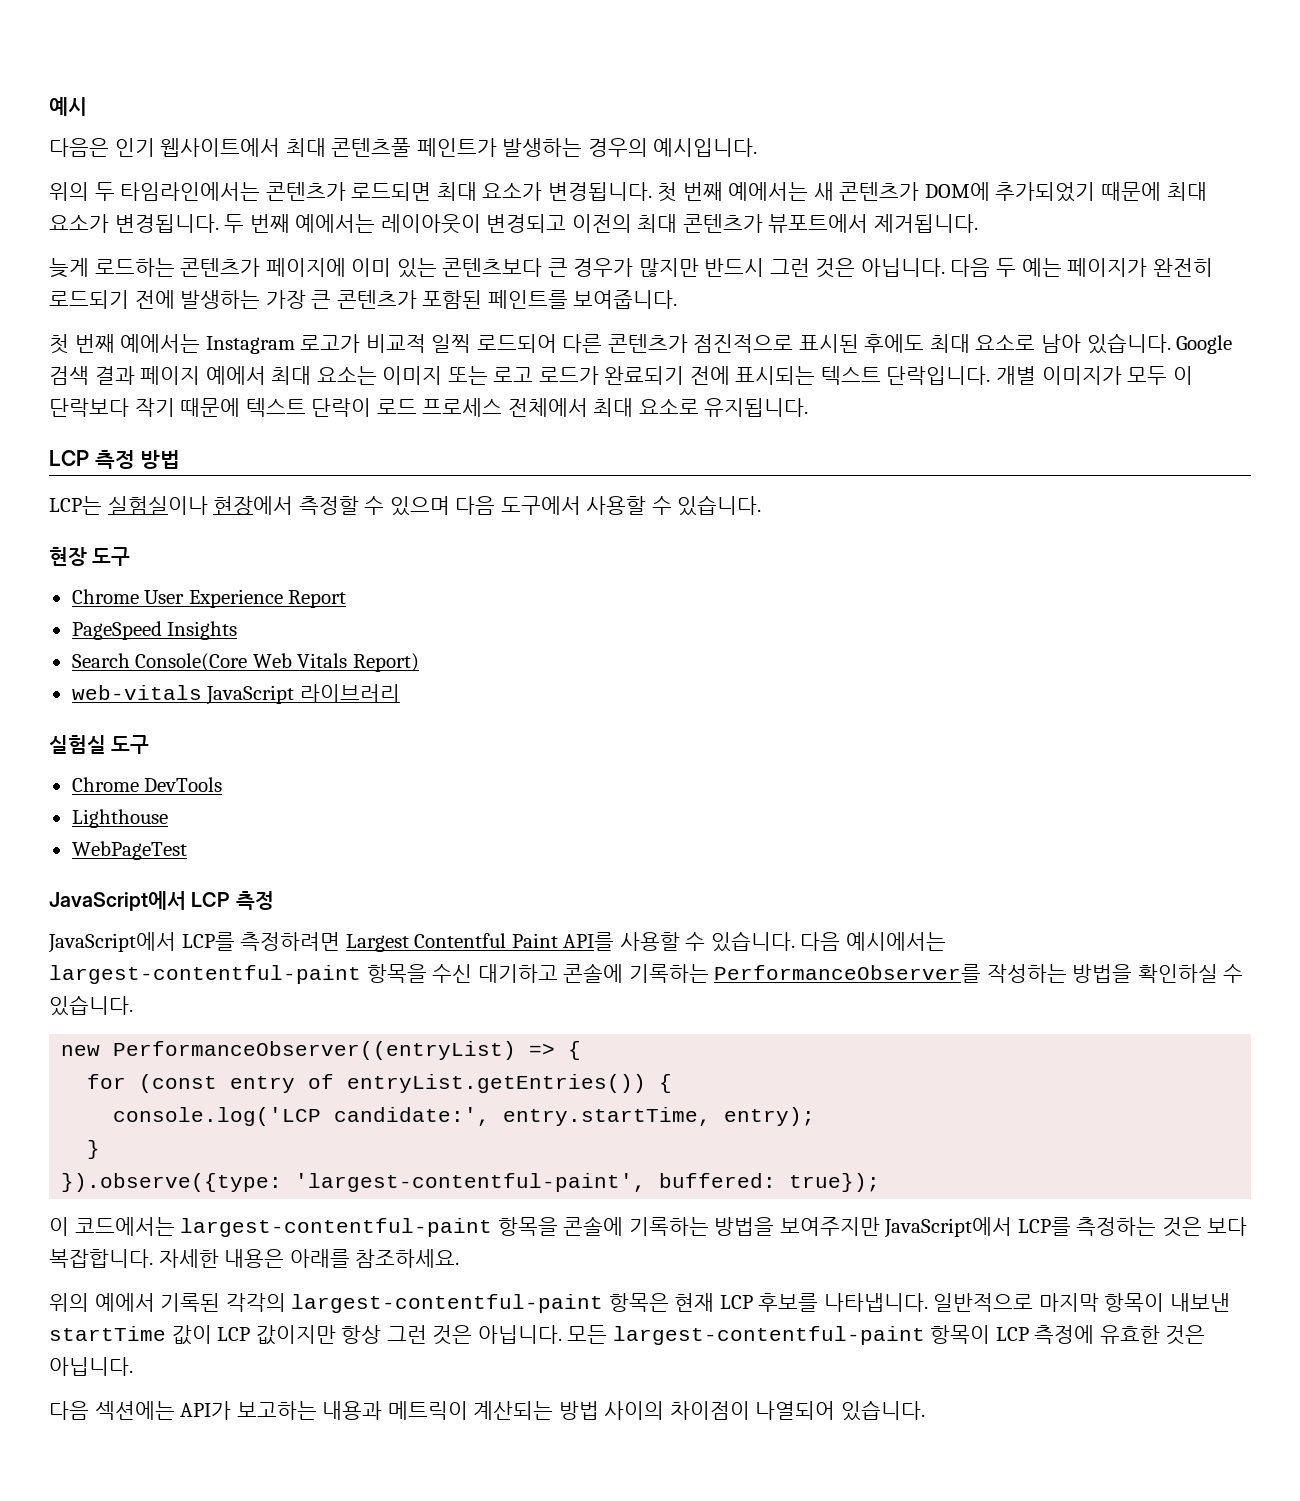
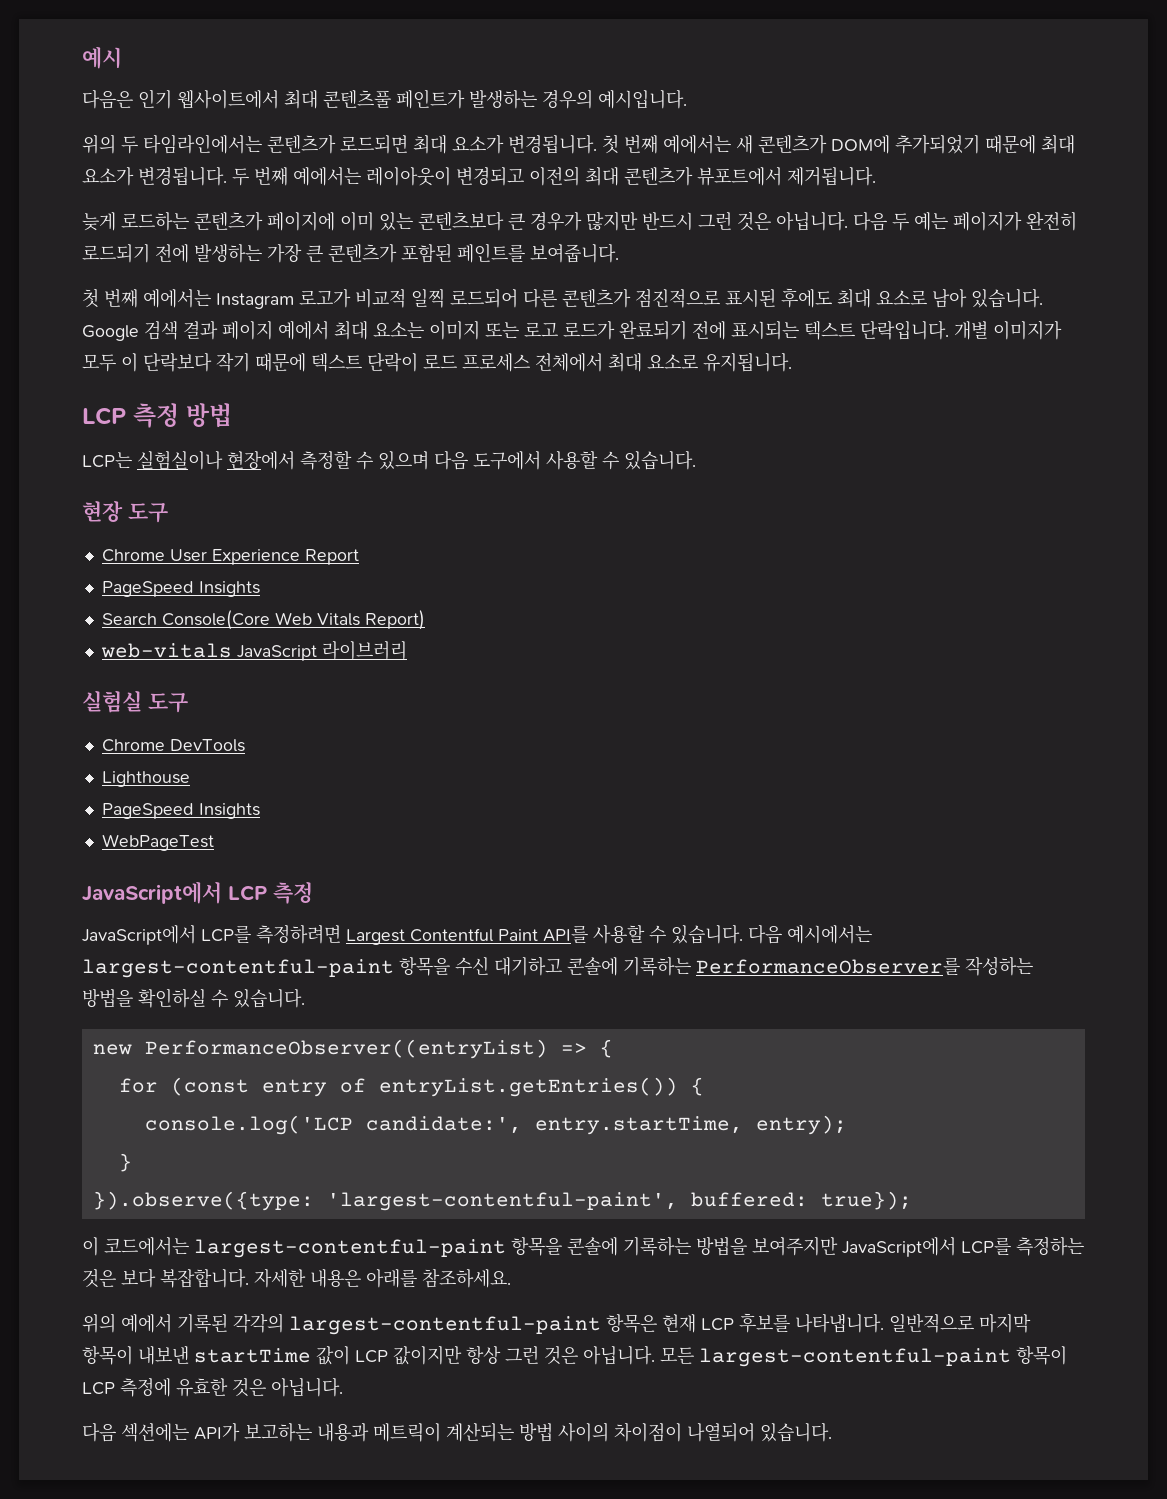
(168, 818) none -> [101,803,260,819] // PageSpeed Insights

